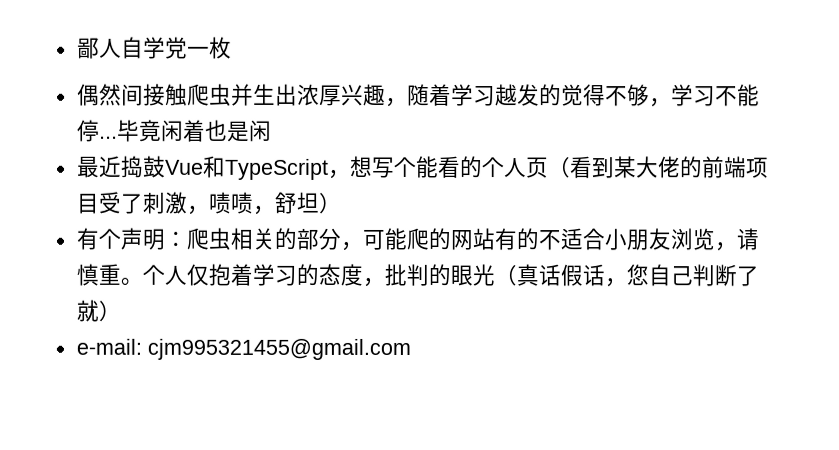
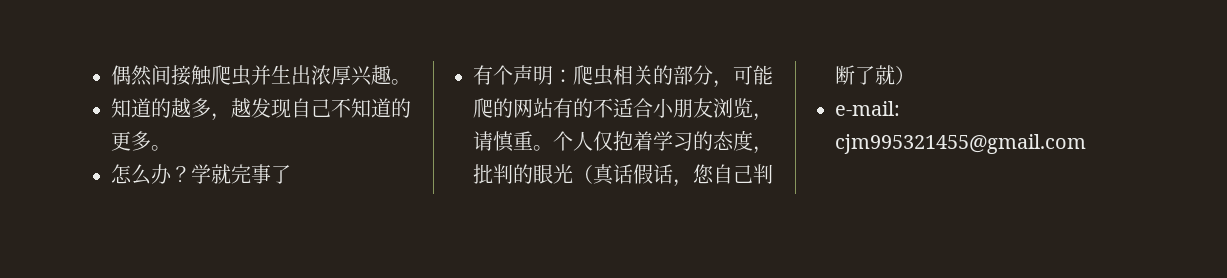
[76,36,232,59] 鄙人自学党一枚 // -> (111, 75) none
[384,83,760,108] [76,119,272,142] [76,155,769,180] [76,191,342,215] ，随着学习越发的觉得不够，学习不能停...毕竟闲着也是闲 // 最近捣鼓Vue和TypeScript，想写个能看的个人页（看到某大佬的前端项目受了刺激，啧啧，舒坦） -> [391,79,411,85] [111,98,411,121] [111,131,171,151] [111,164,291,185] 。 // 知道的越多，越发现自己不知道的更多。 // 怎么办？学就完事了

